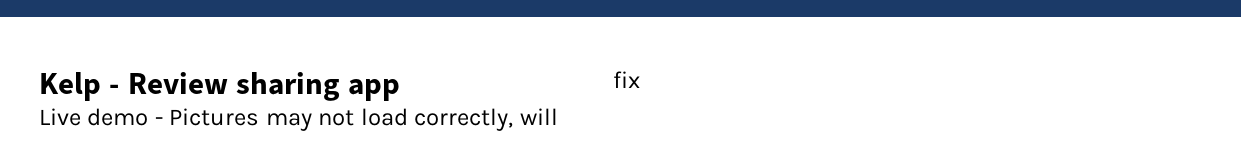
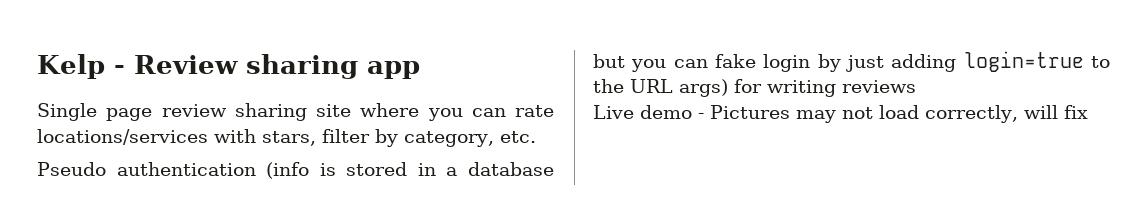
(401, 90) none -> [37,103,554,121] [37,129,536,147] [37,162,554,179] [593,51,1110,72] [593,79,916,97] // Single page review sharing site where you can rate locations/services with stars, filter by category, etc. // Pseudo authentication (info is stored in a database but you can fake login by just adding login=true to the URL args) for writing reviews

